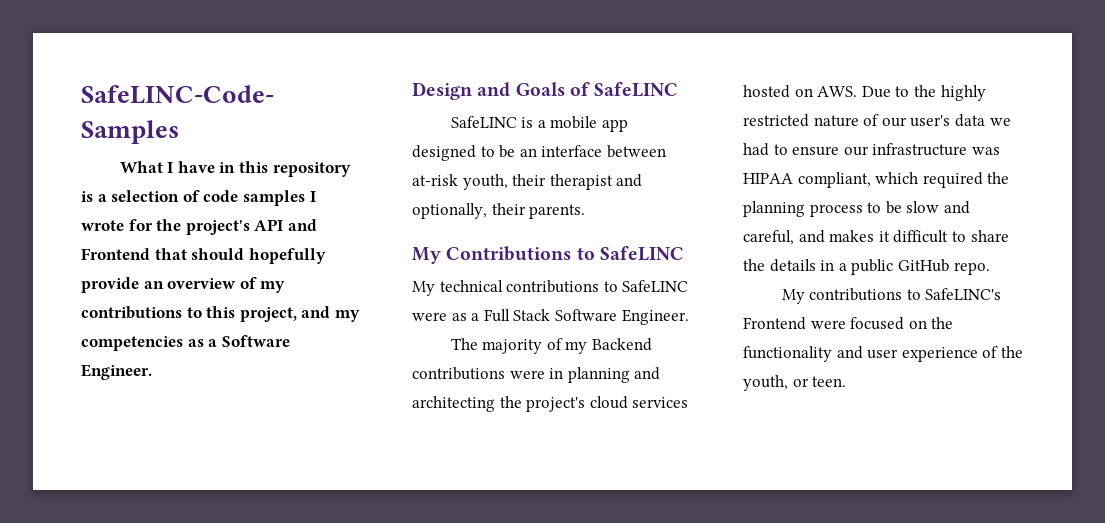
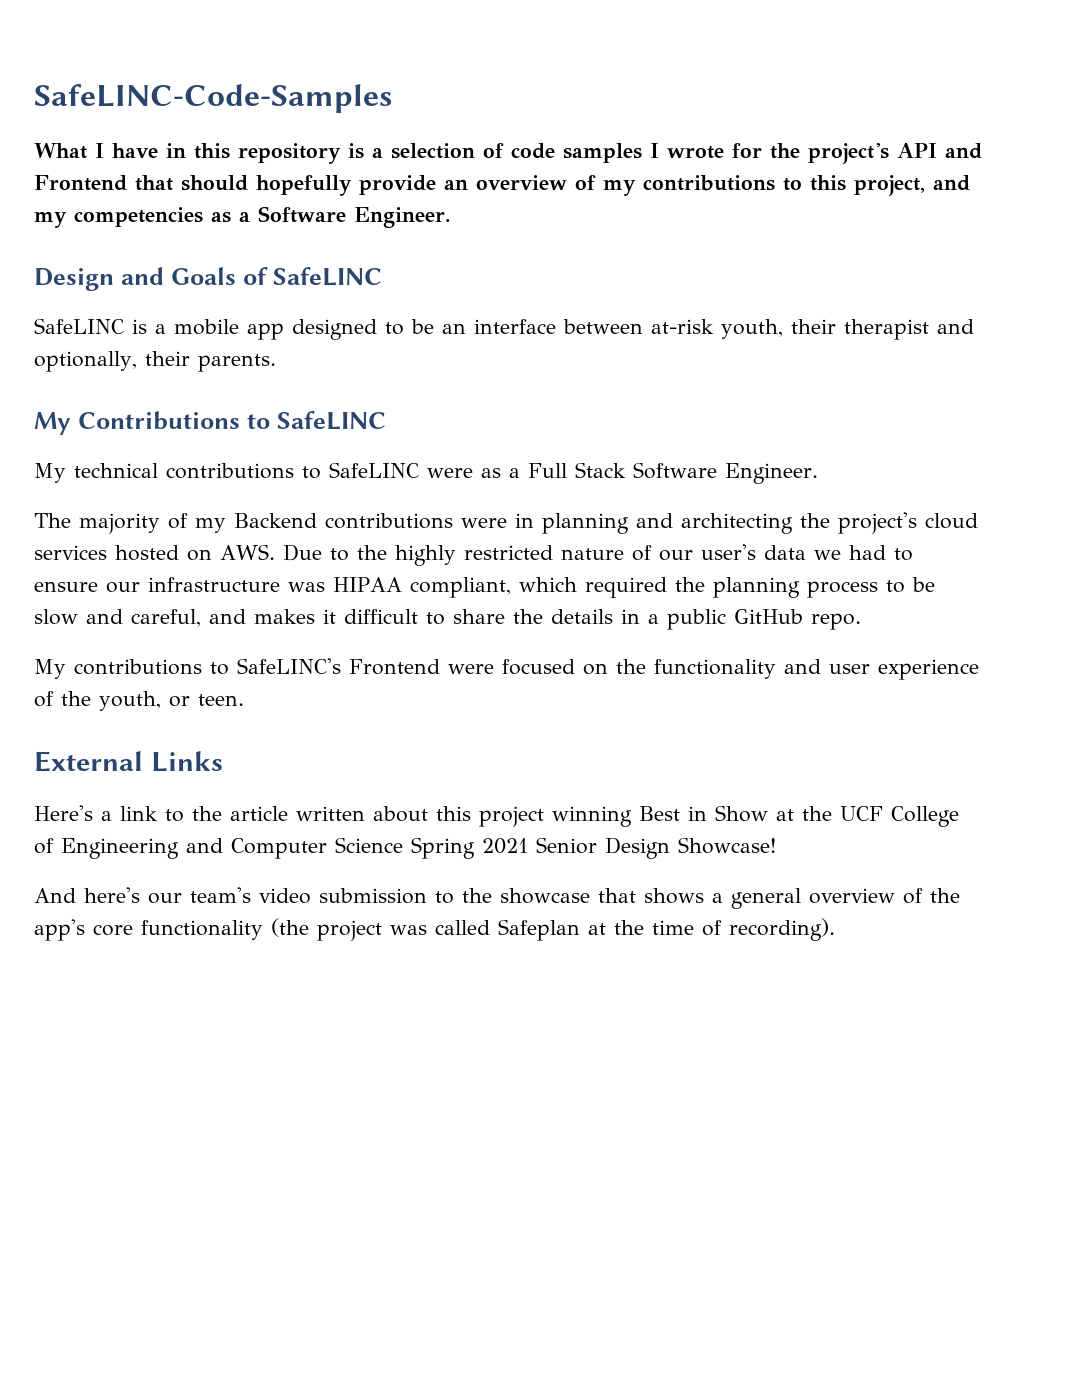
(847, 381) none -> [34,751,223,772] [34,805,959,827] [34,837,776,859] [34,887,960,909] [34,918,835,941] // External Links // Here's a link to the article written about this project winning Best in Show at the UCF College of Engineering and Computer Science Spring 2021 Senior Design Showcase! // And here's our team's video submission to the showcase that shows a general overview of the app's core functionality (the project was called Safeplan at the time of recording).

